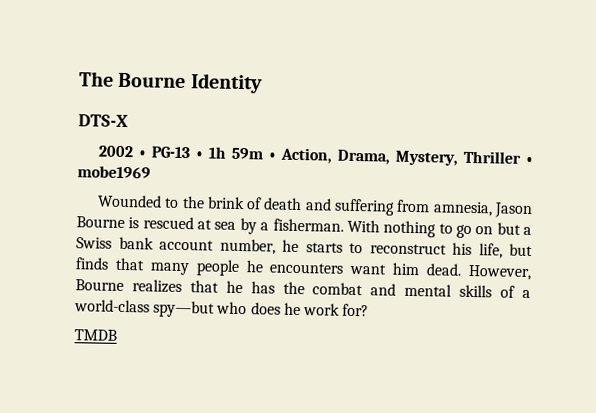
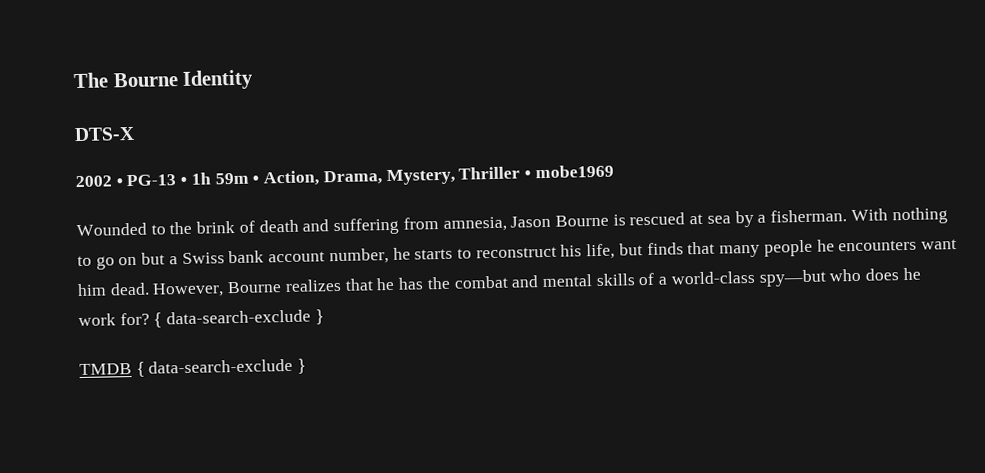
[74,329,117,341] // TMDB -> [153,309,324,328] [79,358,307,377] { data-search-exclude } // TMDB { data-search-exclude }

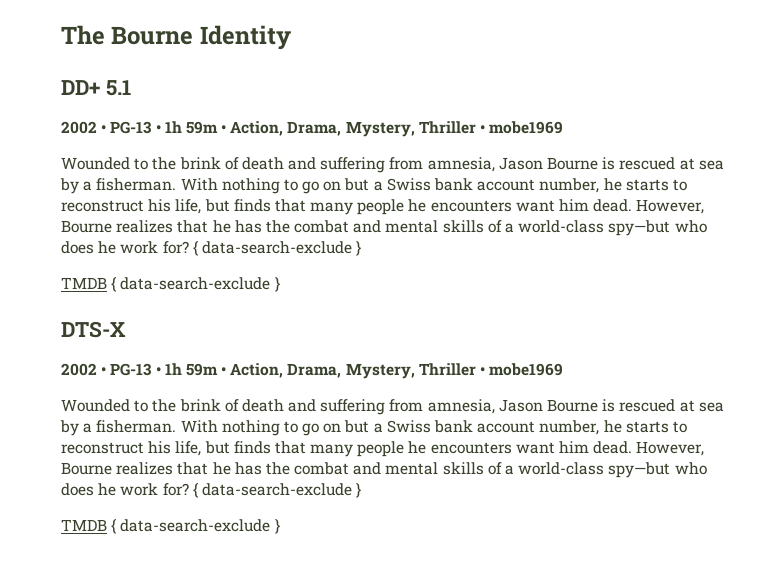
(255, 79) none -> [61,80,131,96] [61,121,564,137] [61,157,724,173] [60,178,687,194] [61,199,705,215] [61,220,707,236] [61,240,362,256] [61,276,280,292] // DD+ 5.1 // 2002 • PG-13 • 1h 59m • Action, Drama, Mystery, Thriller • mobe1969 // Wounded to the brink of death and suffering from amnesia, Jason Bourne is rescued at sea by a fisherman. With nothing to go on but a Swiss bank account number, he starts to reconstruct his life, but finds that many people he encounters want him dead. However, Bourne realizes that he has the combat and mental skills of a world-class spy—but who does he work for? { data-search-exclude } // TMDB { data-search-exclude }

